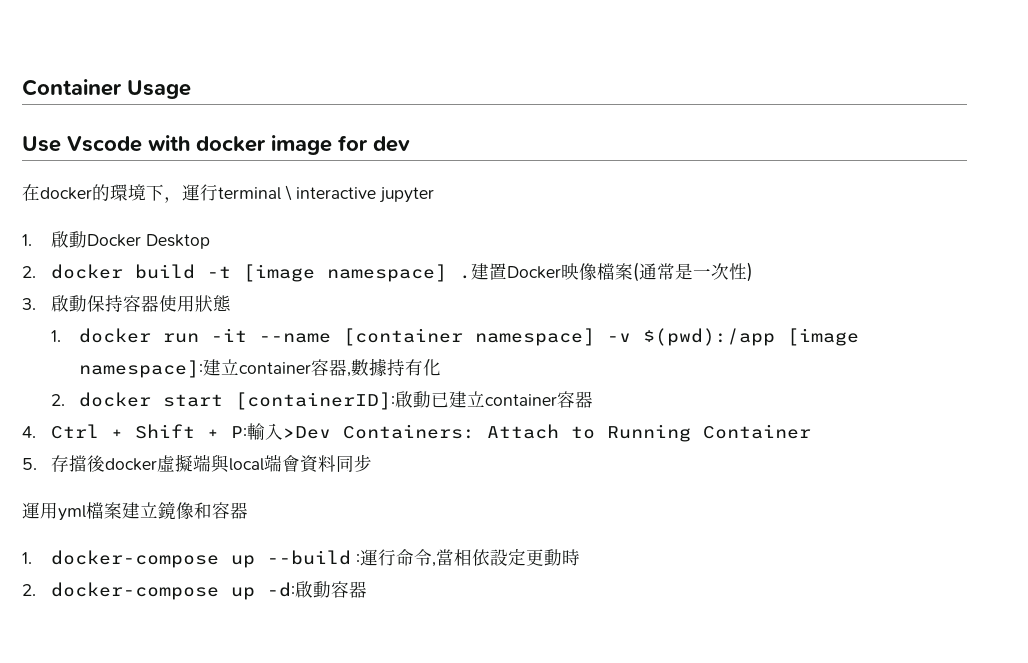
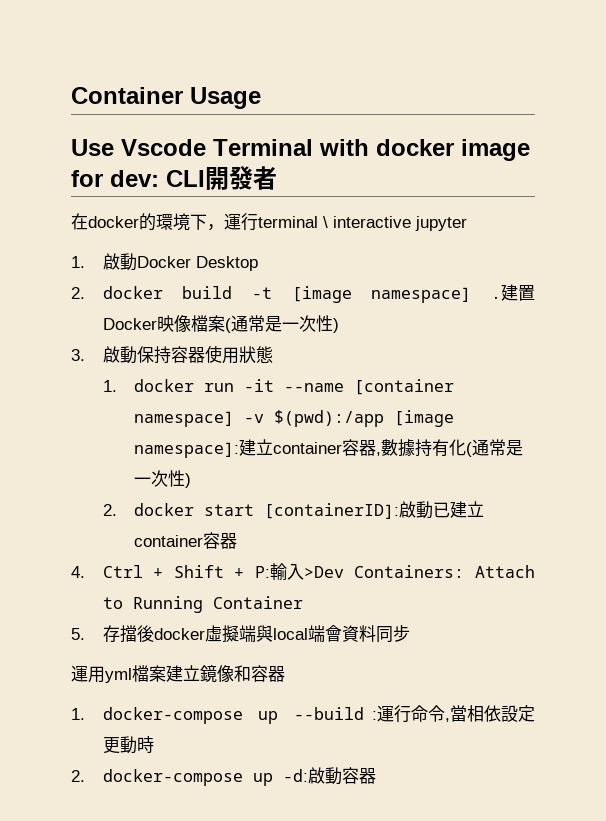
(142, 144) none -> [213,139,313,156] Terminal
[373,136,410,152] dev -> [110,166,277,190] dev: CLI開發者
(442, 367) none -> [466,439,524,457] [134,470,192,488] (通常是一次性)

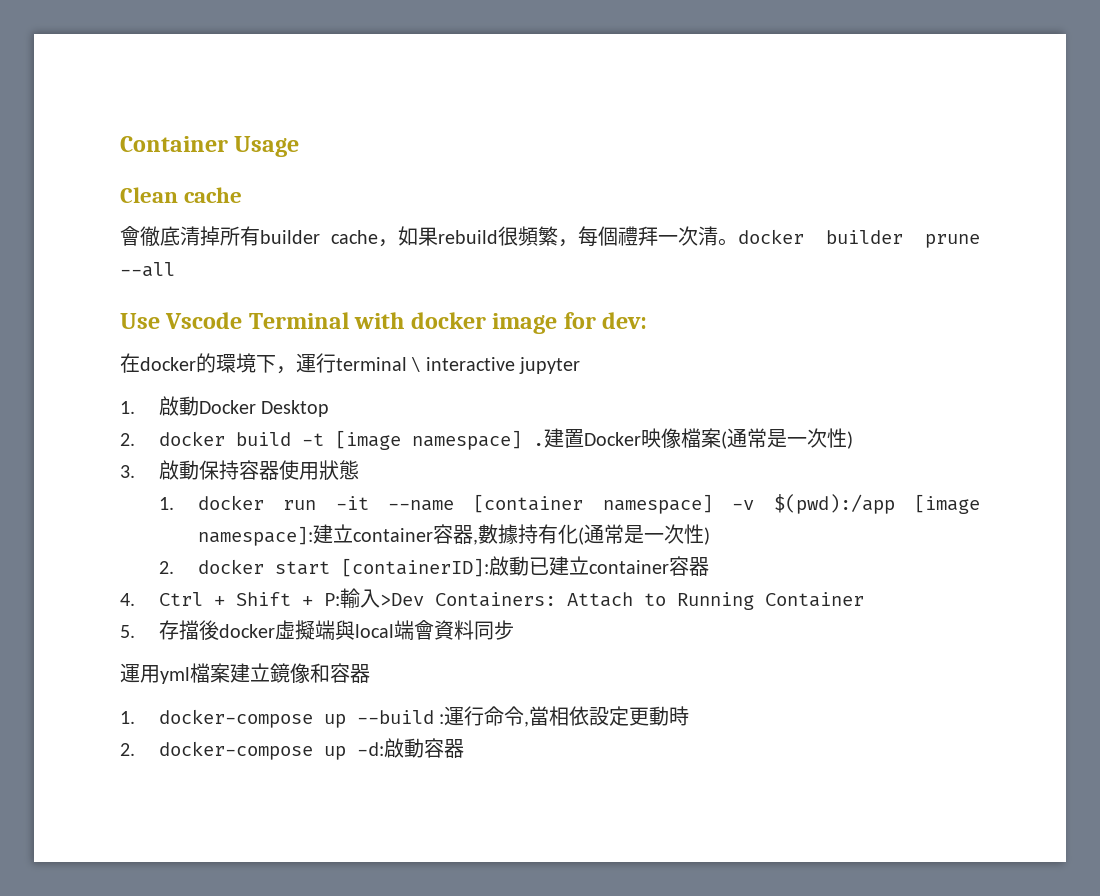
(261, 98) none -> [120,187,243,203] [120,226,980,248] [120,262,175,277] // Clean cache // 會徹底清掉所有builder cache，如果rebuild很頻繁，每個禮拜一次清。docker builder prune --all
[166,166,277,190] CLI開發者 -> (648, 320) none

